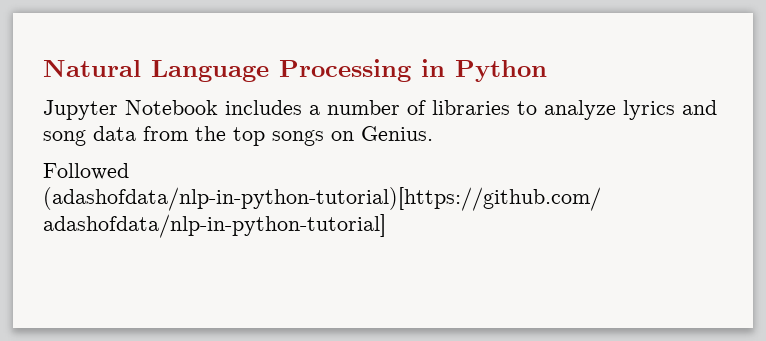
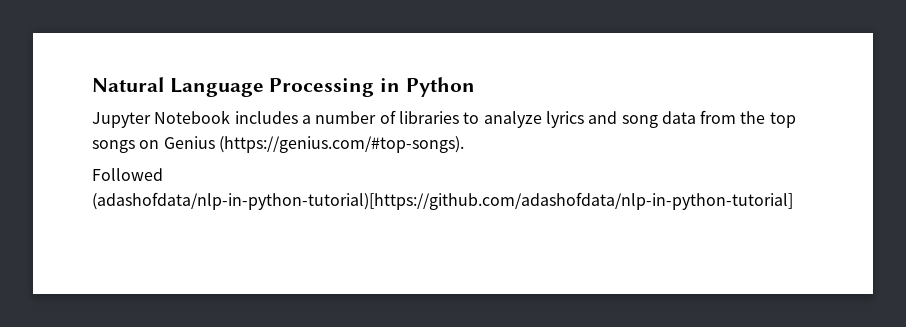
[361,126,433,141] Genius. -> [163,136,464,153] Genius (https://genius.com/#top-songs).

